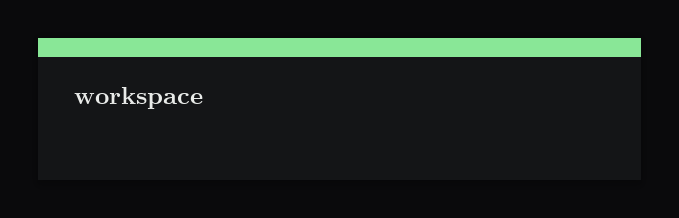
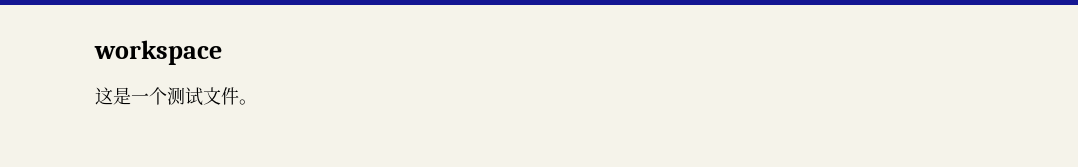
(203, 98) none -> [95,87,257,106] // 这是一个测试文件。

